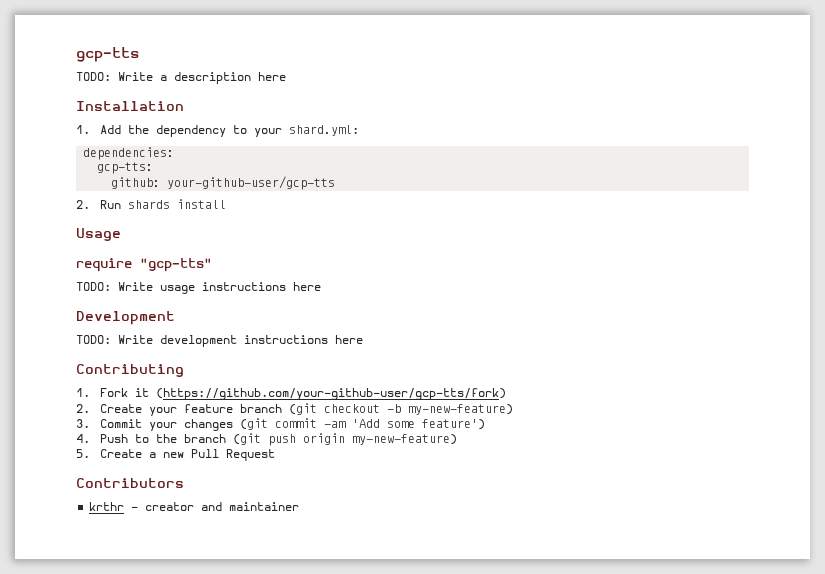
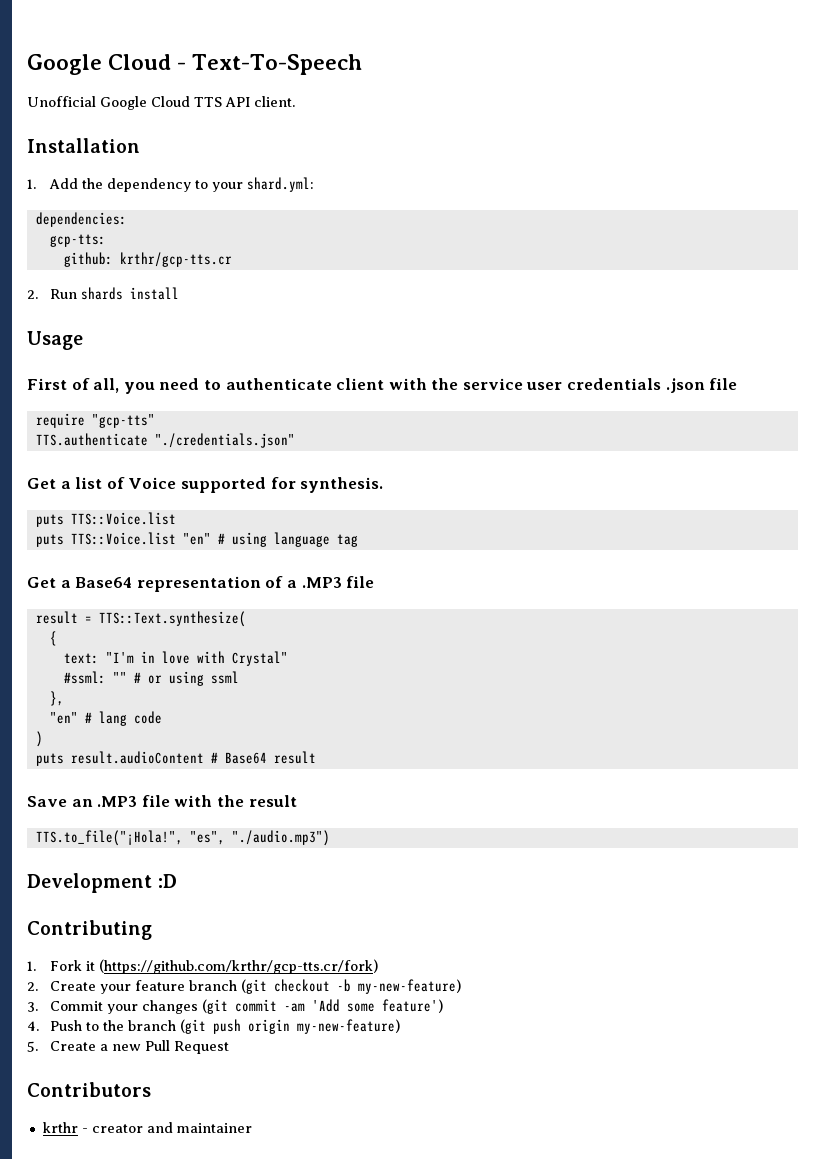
[76,47,139,62] [76,72,286,84] gcp-tts // TODO: Write a description here -> [27,54,363,75] [27,96,295,110] Google Cloud - Text-To-Speech // Unofficial Google Cloud TTS API client.
[167,176,336,190] your-github-user/gcp-tts -> [119,252,232,267] krthr/gcp-tts.cr
[76,258,212,272] [76,282,321,294] [76,311,175,325] [76,335,363,347] require "gcp-tts" // TODO: Write usage instructions here // Development // TODO: Write development instructions here -> [27,378,738,394] [35,413,155,428] [35,433,295,448] [27,477,384,493] [35,512,176,527] [35,532,358,547] [27,576,375,592] [35,611,246,627] [49,631,57,646] [63,651,288,666] [63,671,239,686] [49,691,64,706] [49,711,162,726] [35,731,43,747] [35,751,316,766] [27,795,297,807] [35,830,330,846] [27,873,178,893] First of all, you need to authenticate client with the service user credentials .json file // require "gcp-tts" // TTS.authenticate "./credentials.json" // Get a list of Voice supported for synthesis. // puts TTS::Voice.list // puts TTS::Voice.list "en" # using language tag // Get a Base64 representation of a .MP3 file // result = TTS::Text.synthesize( // { // text: "I'm in love with Crystal" // #ssml: "" # or using ssml // }, // "en" # lang code // ) // puts result.audioContent # Base64 result // Save an .MP3 file with the result // TTS.to_file("¡Hola!", "es", "./audio.mp3") // Development :D
[155,388,506,400] (https://github.com/your-github-user/gcp-tts/fork) -> [98,959,378,974] (https://github.com/krthr/gcp-tts.cr/fork)

